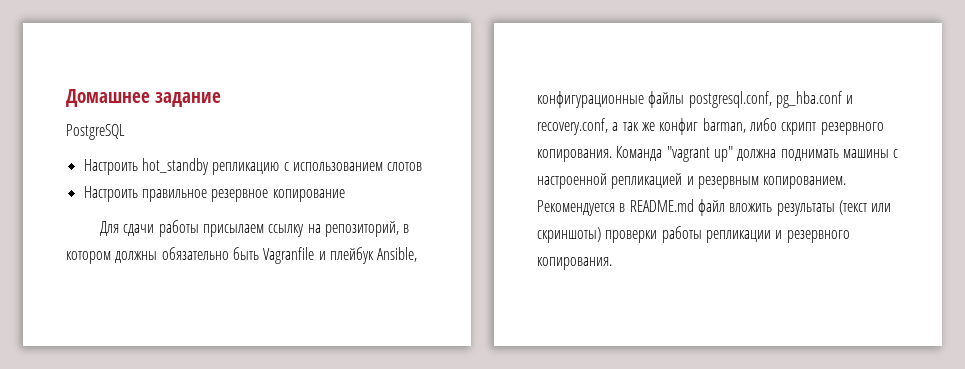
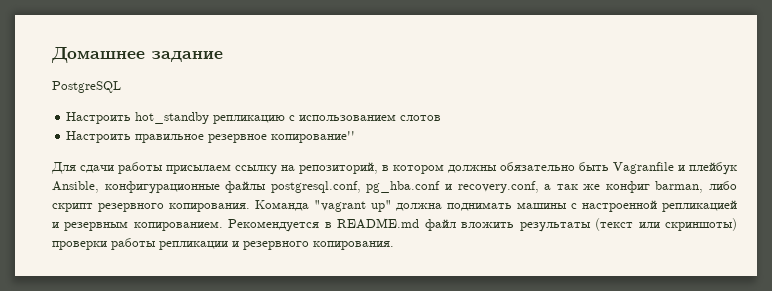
[272,189,345,202] копирование -> [271,131,356,143] копирование''

